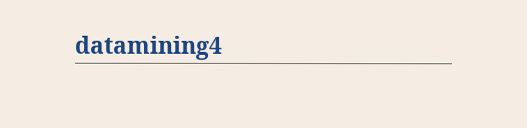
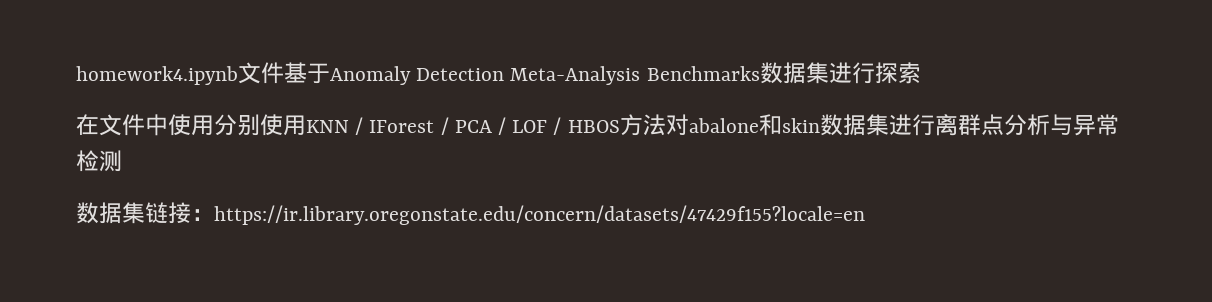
[75,35,223,60] datamining4 -> [76,62,921,85] [76,114,1119,136] [76,150,122,172] [76,202,865,225] homework4.ipynb文件基于Anomaly Detection Meta-Analysis Benchmarks数据集进行探索 // 在文件中使用分别使用KNN / IForest / PCA / LOF / HBOS方法对abalone和skin数据集进行离群点分析与异常检测 // 数据集链接：https://ir.library.oregonstate.edu/concern/datasets/47429f155?locale=en

